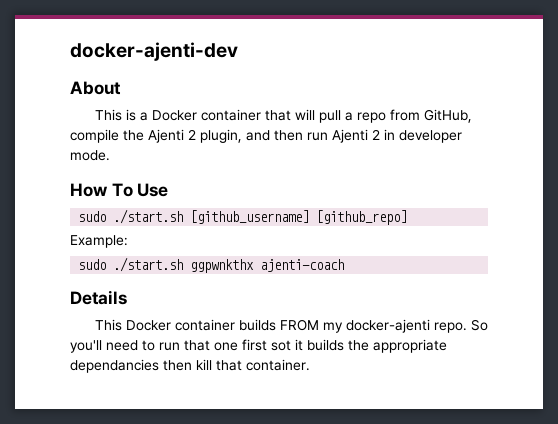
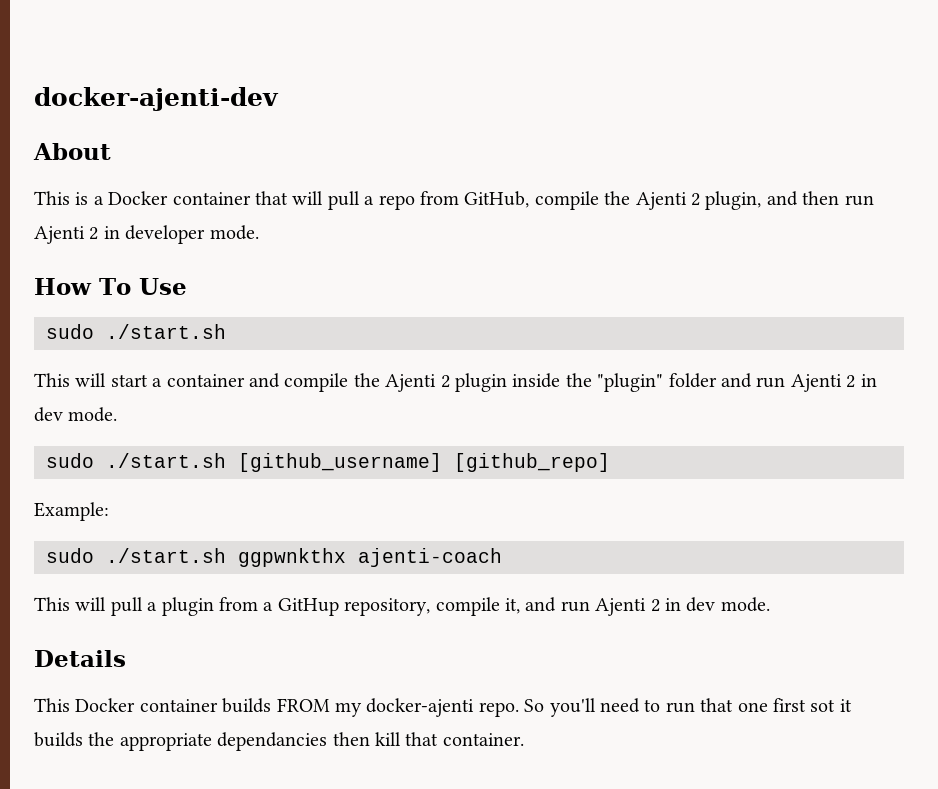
(184, 216) none -> [34,373,877,392] [34,407,118,422] [46,453,226,468] // This will start a container and compile the Ajenti 2 plugin inside the "plugin" folder and run Ajenti 2 in dev mode. // sudo ./start.sh
(345, 265) none -> [34,597,770,616] // This will pull a plugin from a GitHup repository, compile it, and run Ajenti 2 in dev mode.

